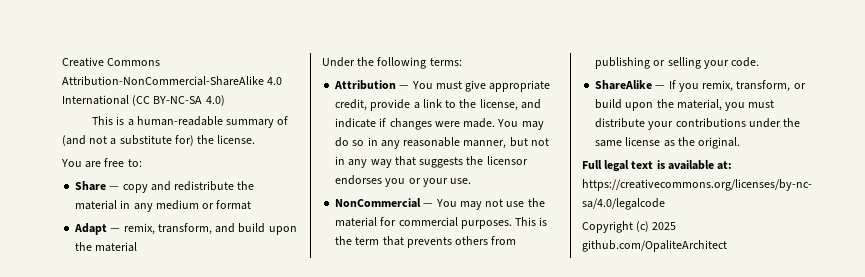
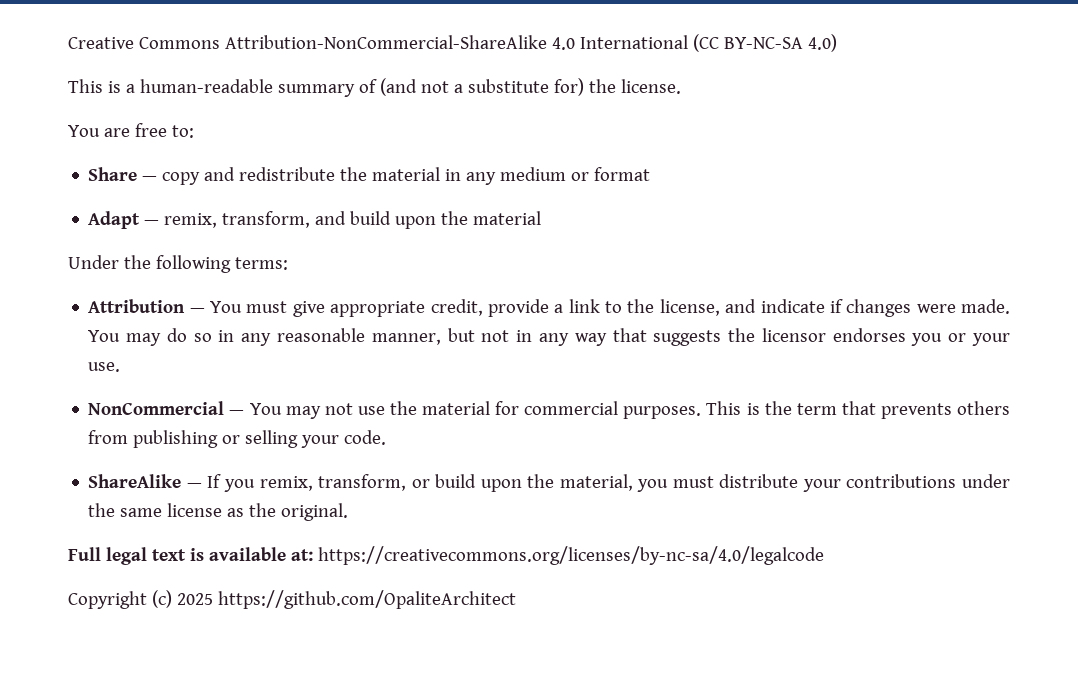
[582,240,727,252] github.com/OpaliteArchitect -> [217,590,516,609] https://github.com/OpaliteArchitect

